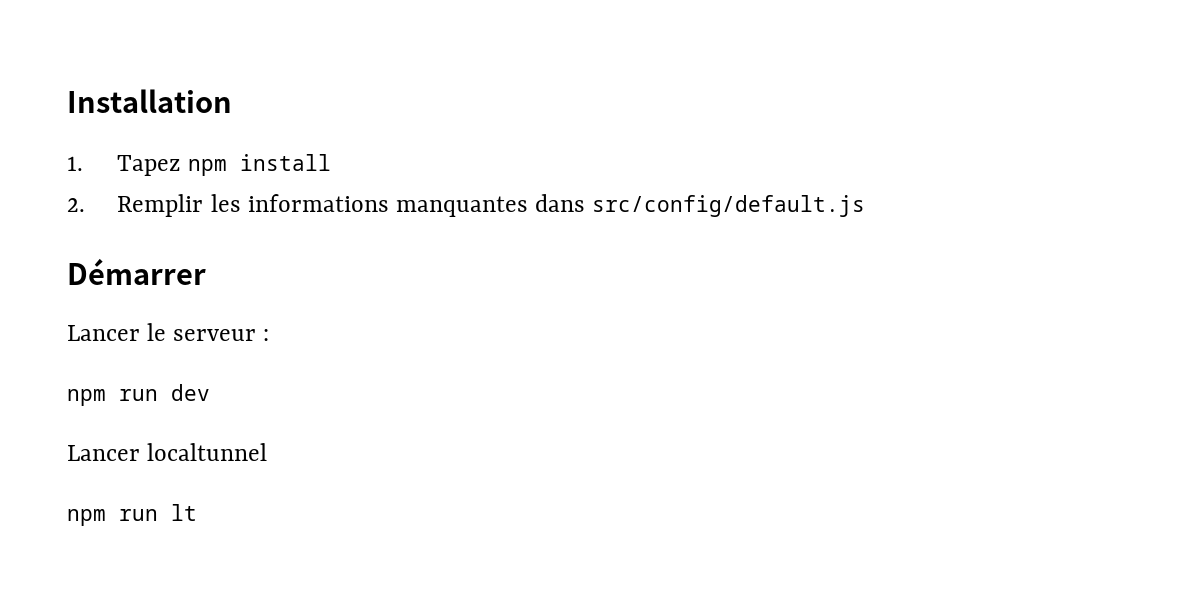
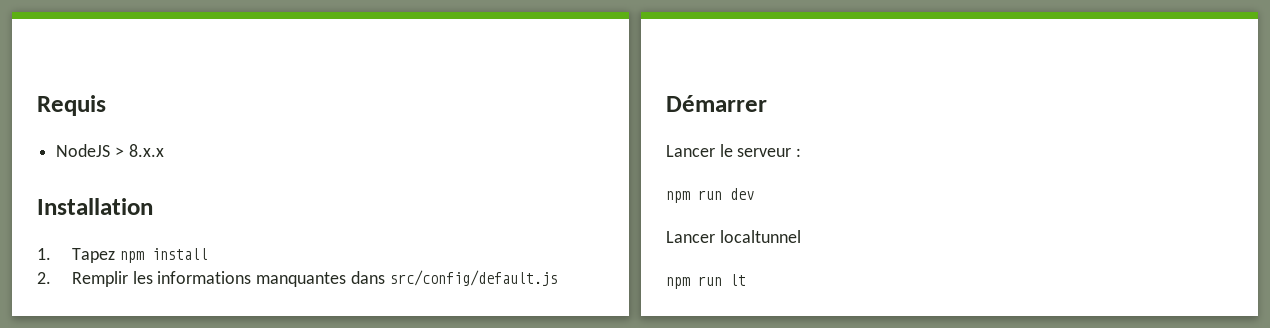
(67, 101) none -> [37,95,106,116] [56,144,164,157] Requis // NodeJS > 8.x.x //

